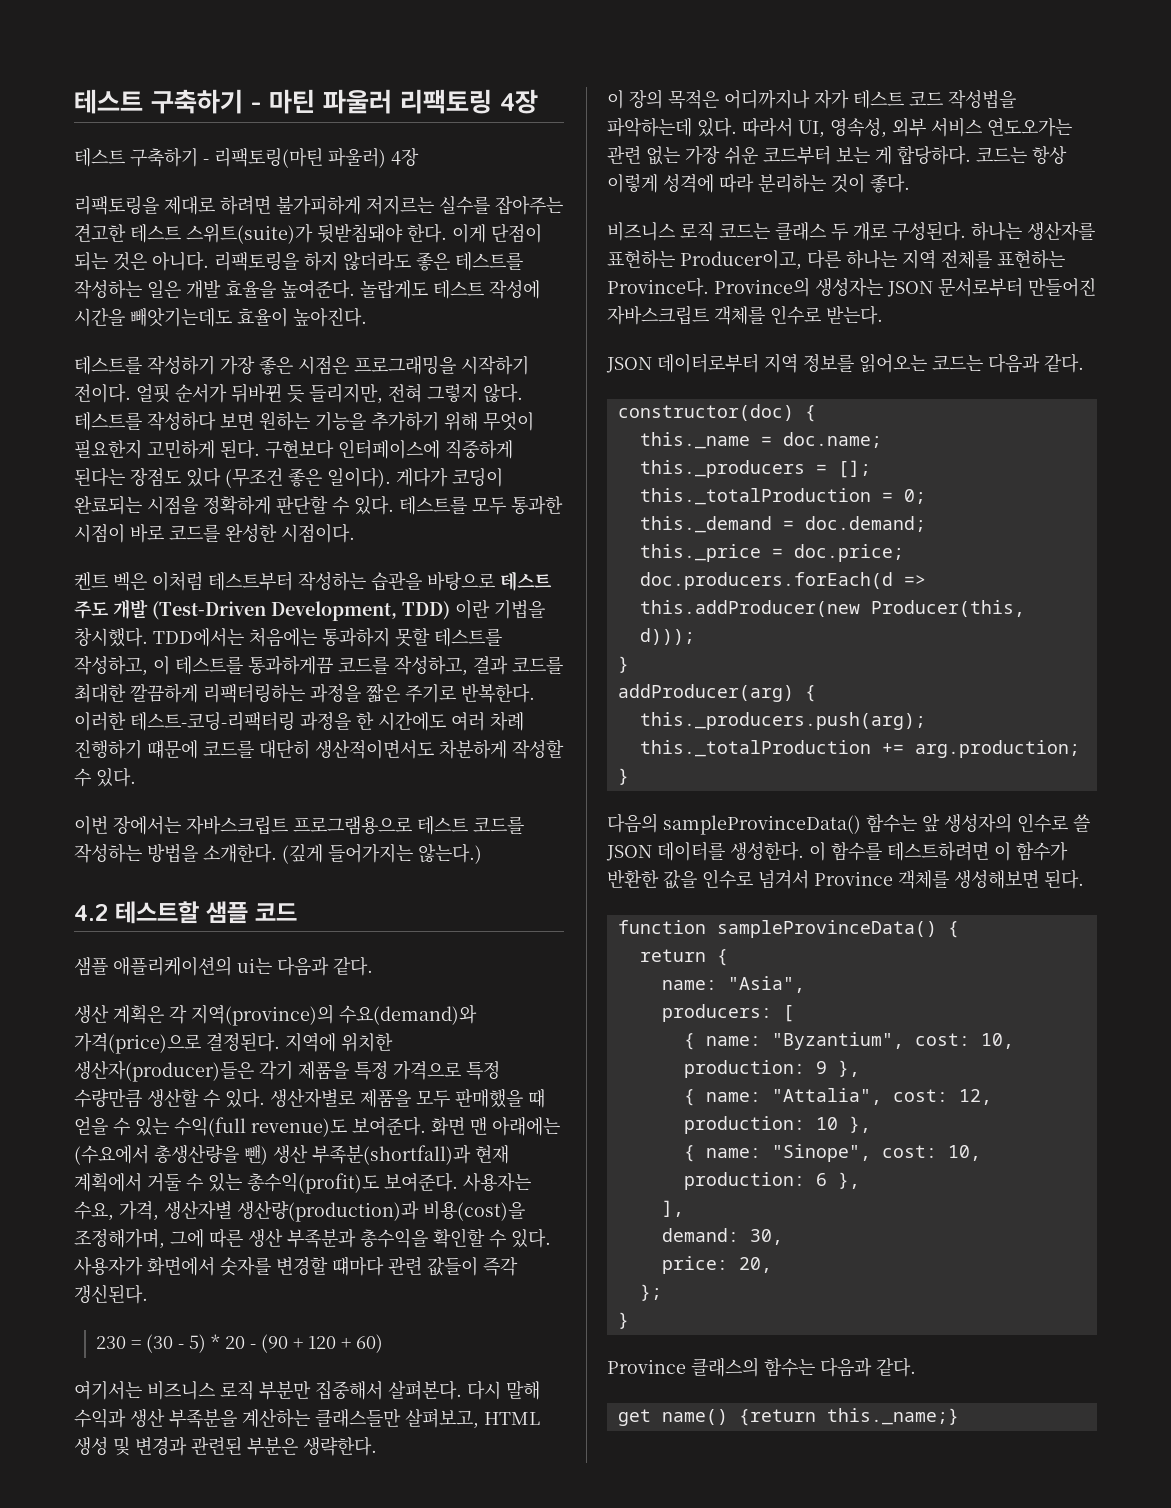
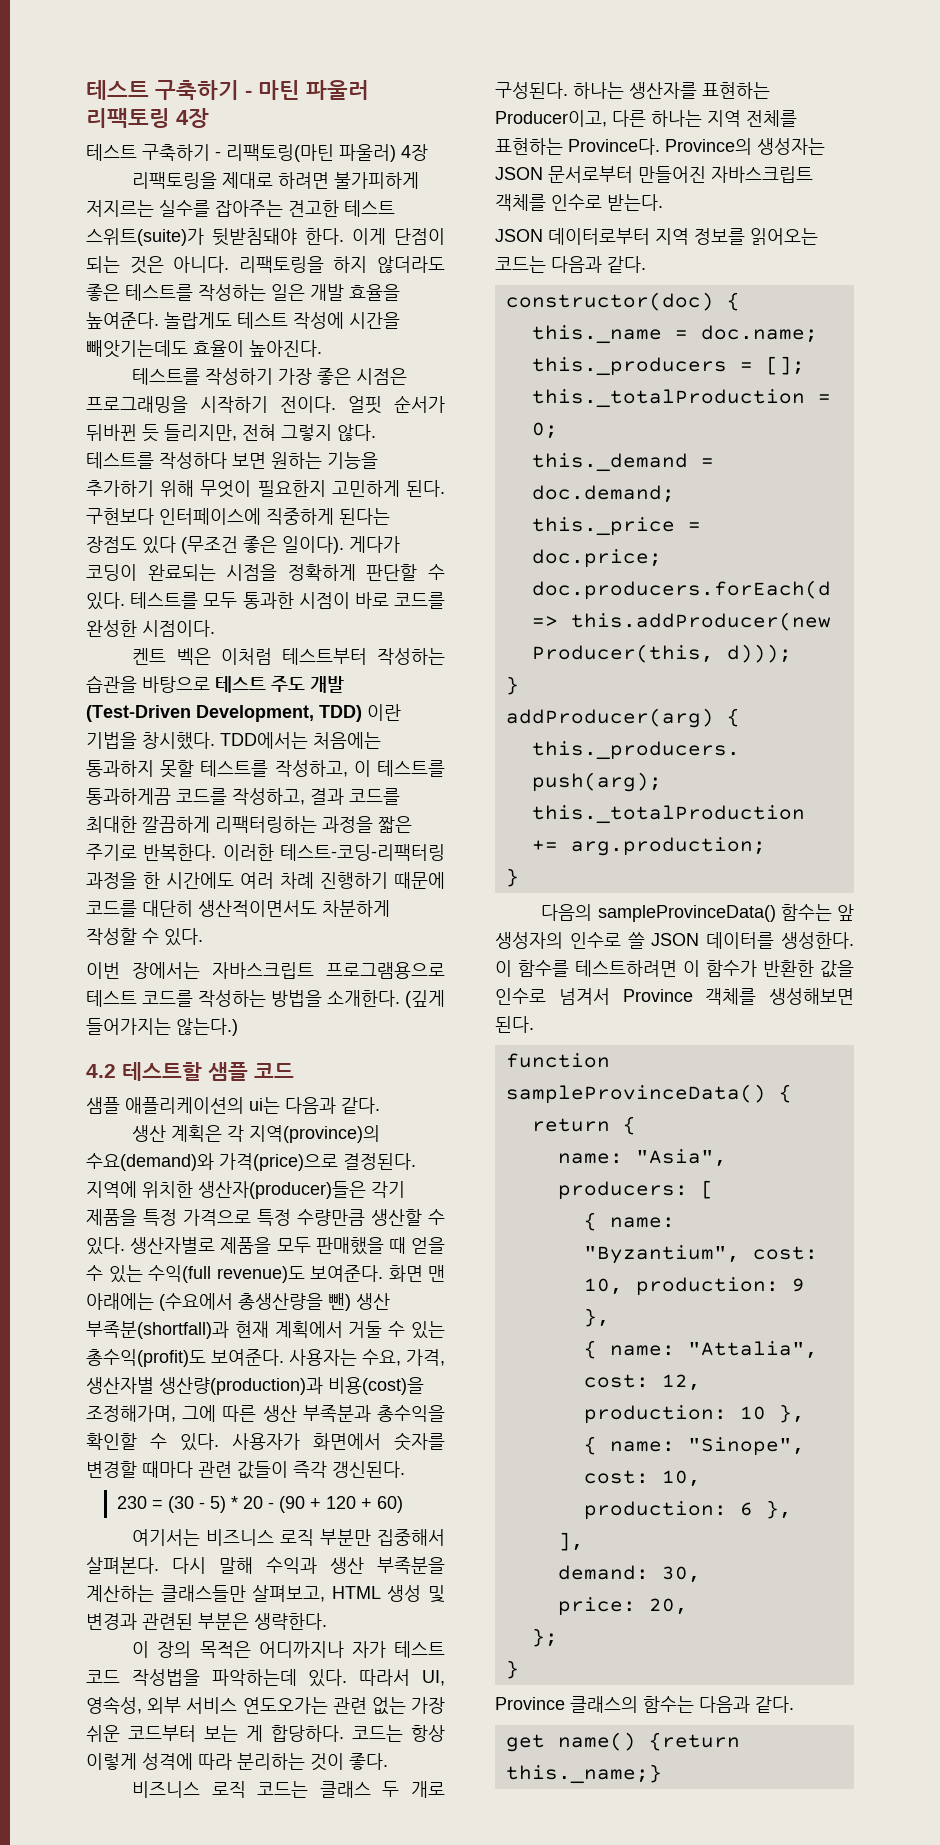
[147,739,198,759] 떄문에 -> [394,872,445,889] 때문에
[332,1256,384,1276] 떄마다 -> [142,1461,193,1478] 때마다

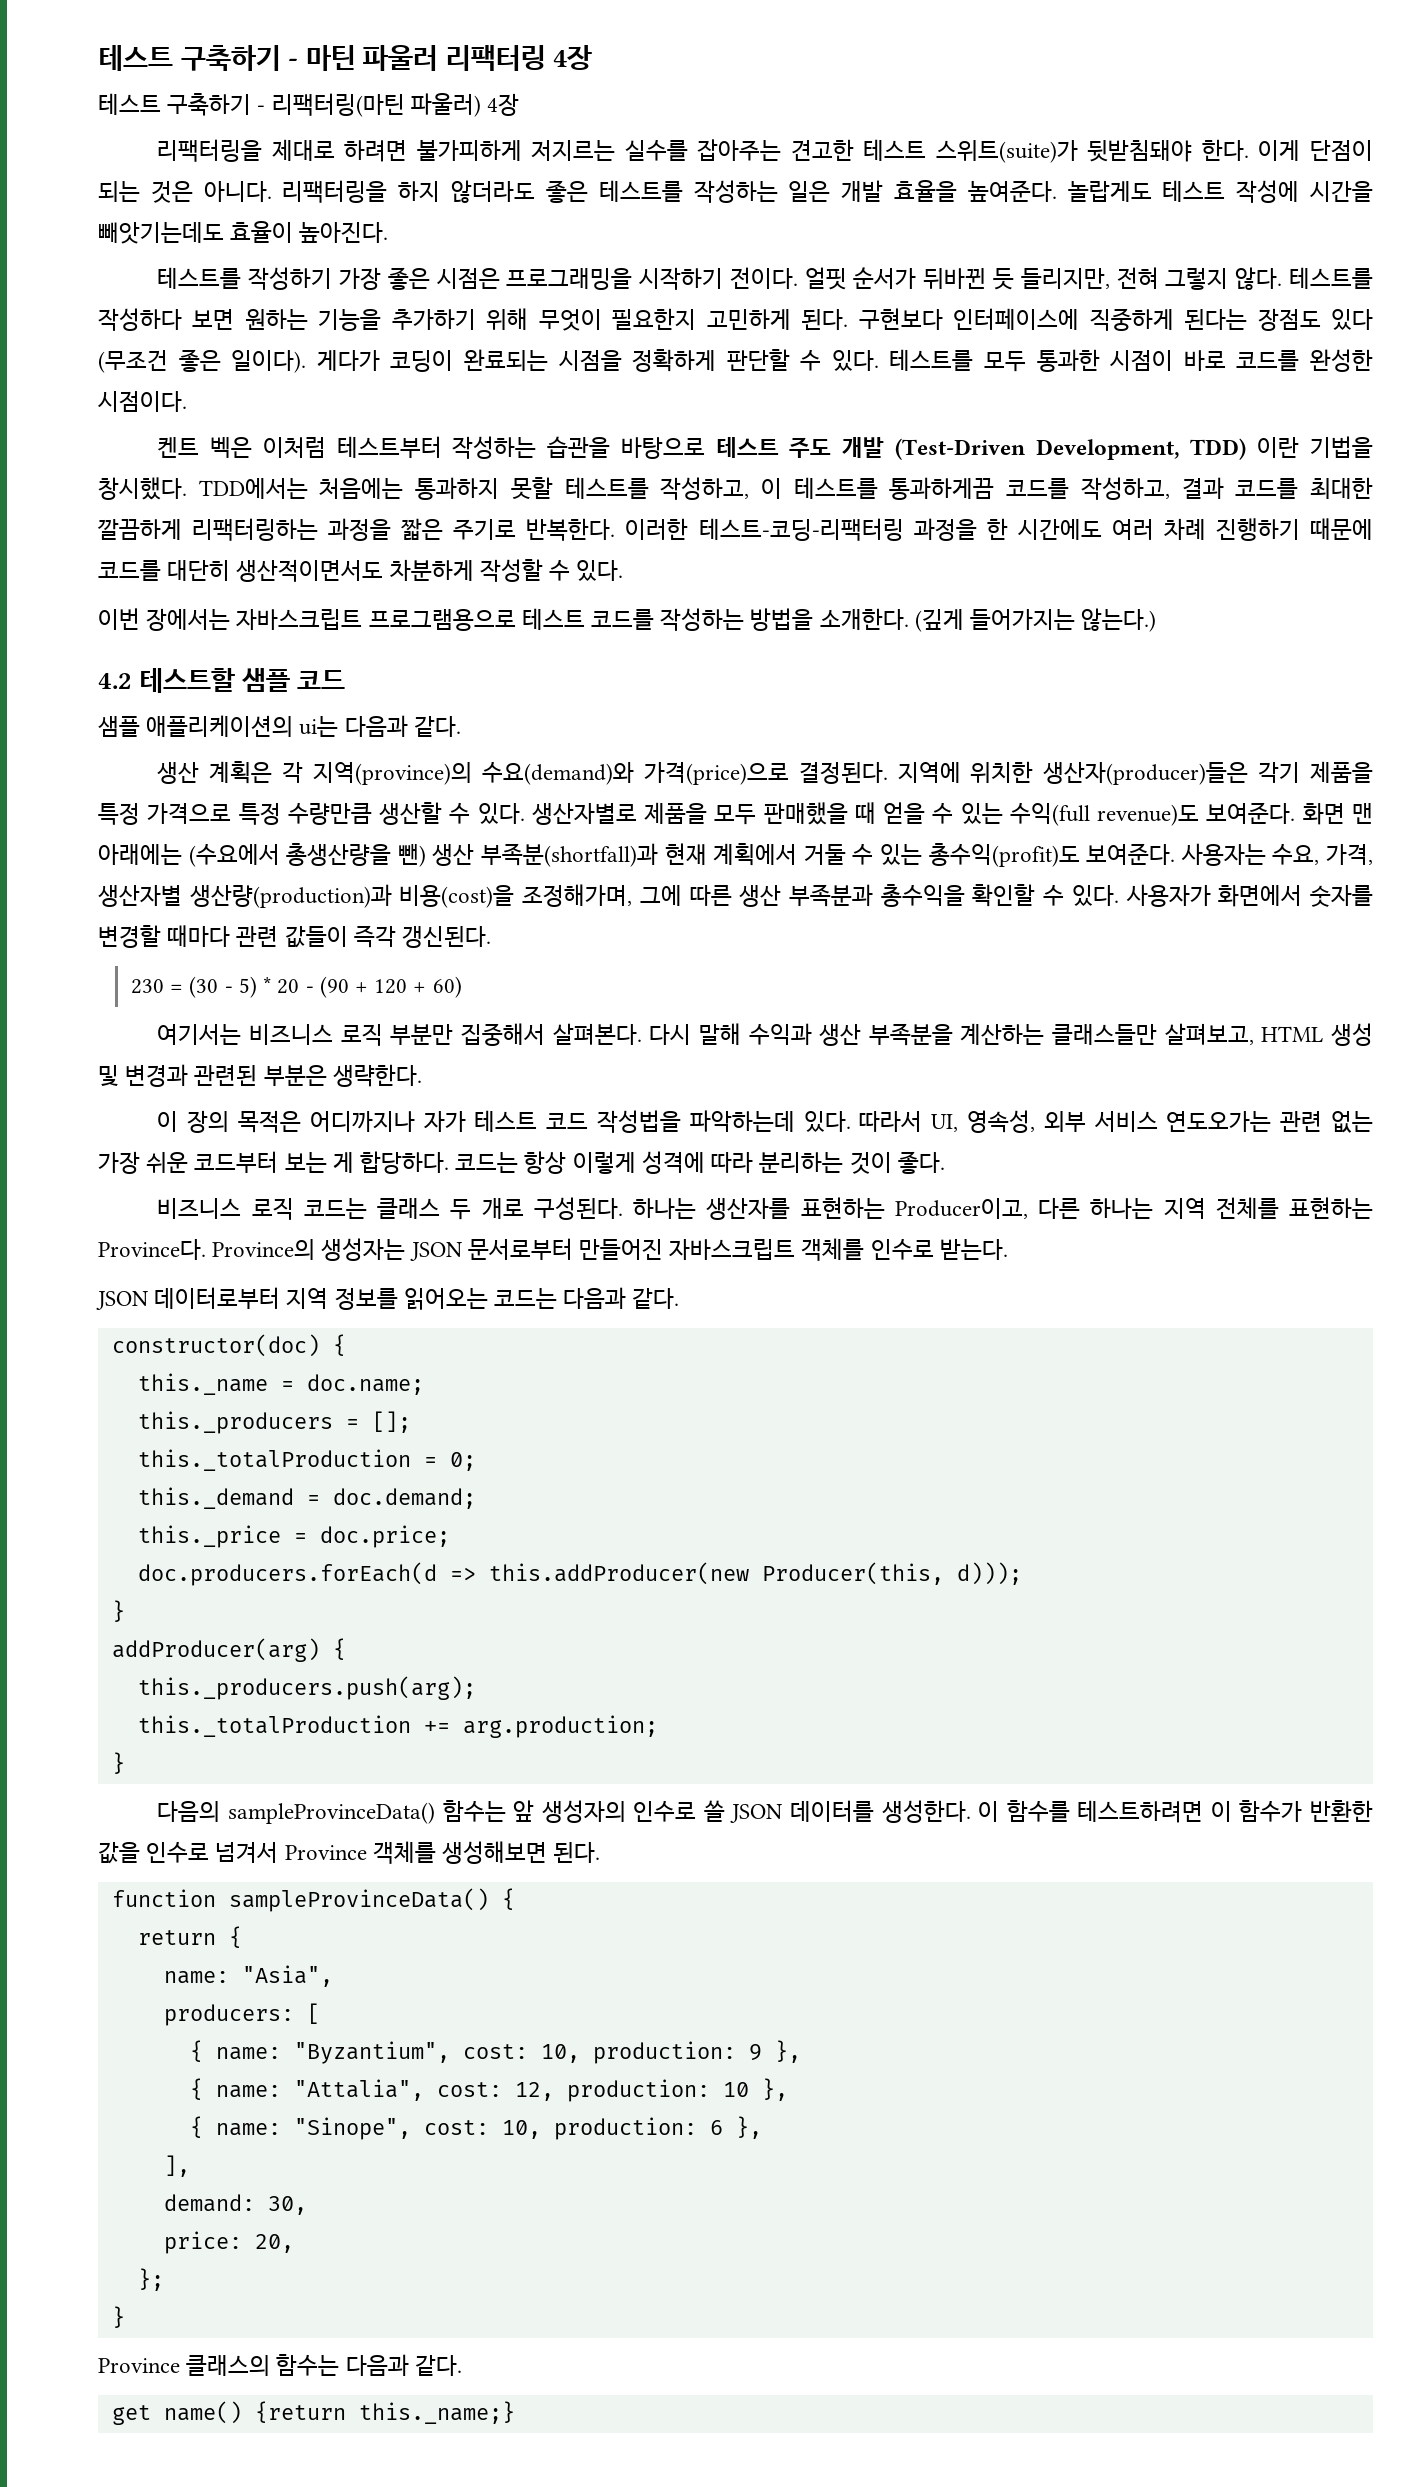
[86,108,170,128] 리팩토링 -> [445,45,546,71] 리팩터링
[226,144,334,162] 리팩토링(마틴 -> [271,93,405,117] 리팩터링(마틴
[132,172,218,189] 리팩토링을 -> [157,139,263,162] 리팩터링을
[238,256,324,273] 리팩토링을 -> [282,180,388,203] 리팩터링을

